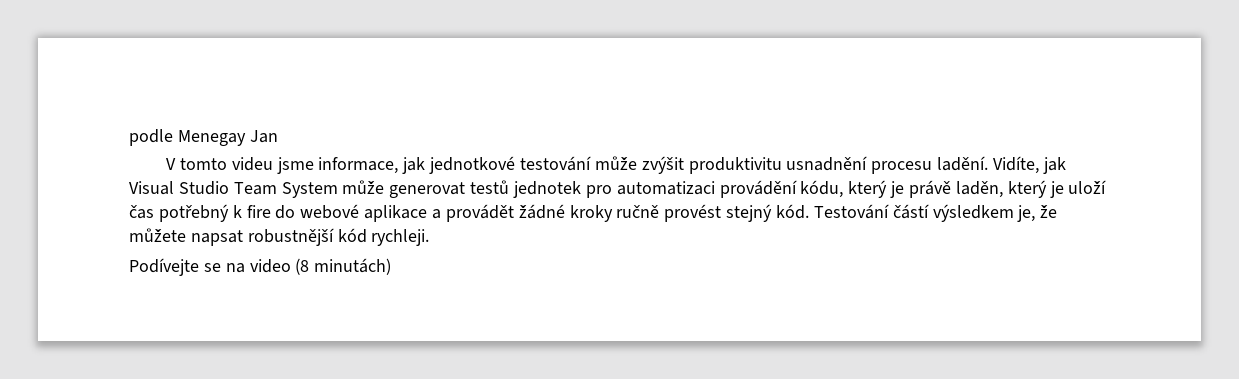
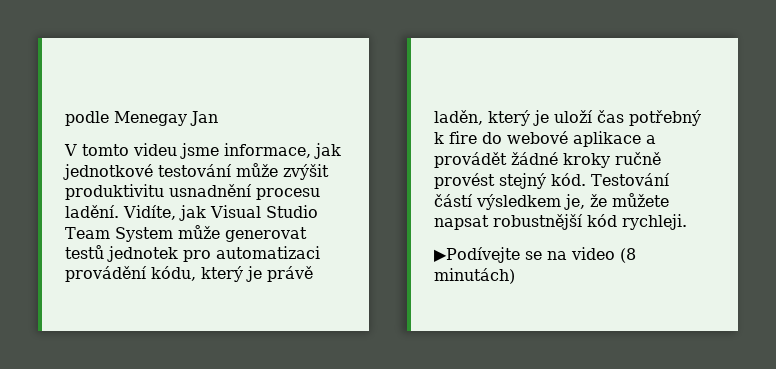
[129,258,199,276] Podívejte -> [434,247,520,263] ▶Podívejte

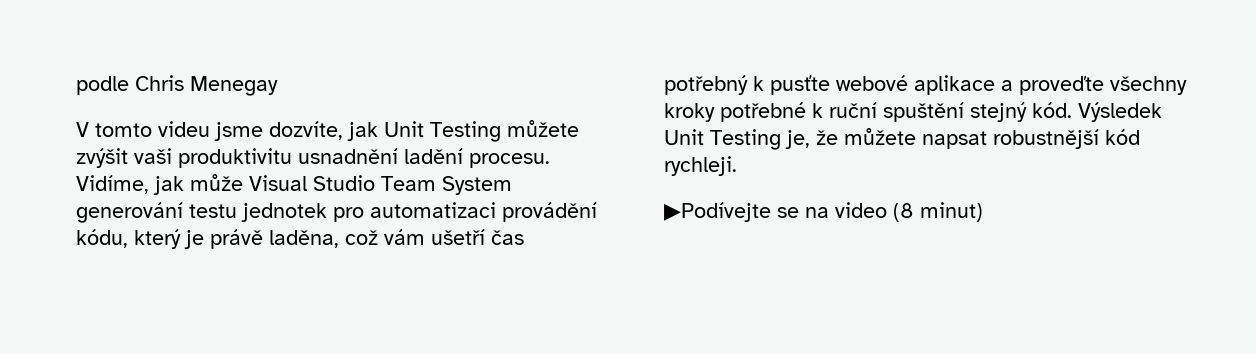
(109, 118) none -> [135,75,184,91] Chris
[190,111,218,126] Jan -> (278, 86) none
[224,143,341,159] [63,163,329,180] [65,184,320,200] [65,205,206,221] informace, jak jednotkové testování může zvýšit produktivitu usnadnění procesu ladění. Vidíte, jak -> [269,120,579,142] [76,148,550,168] [76,174,243,195] dozvíte, jak Unit Testing můžete zvýšit vaši produktivitu usnadnění ladění procesu. Vidíme, jak může
[177,225,307,242] [65,245,104,259] může generovat testů -> [76,202,237,223] generování testu
[434,110,593,126] laděn, který je uloží -> [269,229,485,248] laděna, což vám ušetří
[449,131,502,144] fire do -> [770,75,830,95] pusťte
[434,152,661,168] [434,173,670,189] [434,194,561,210] provádět žádné kroky ručně provést stejný kód. Testování částí výsledkem -> [1019,76,1187,95] [664,102,1162,122] [664,129,781,150] proveďte všechny kroky potřebné k ruční spuštění stejný kód. Výsledek Unit Testing
[434,268,515,284] minutách) -> [920,202,983,222] minut)

